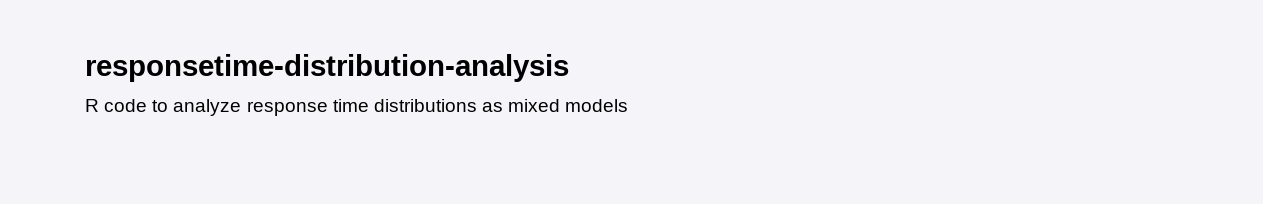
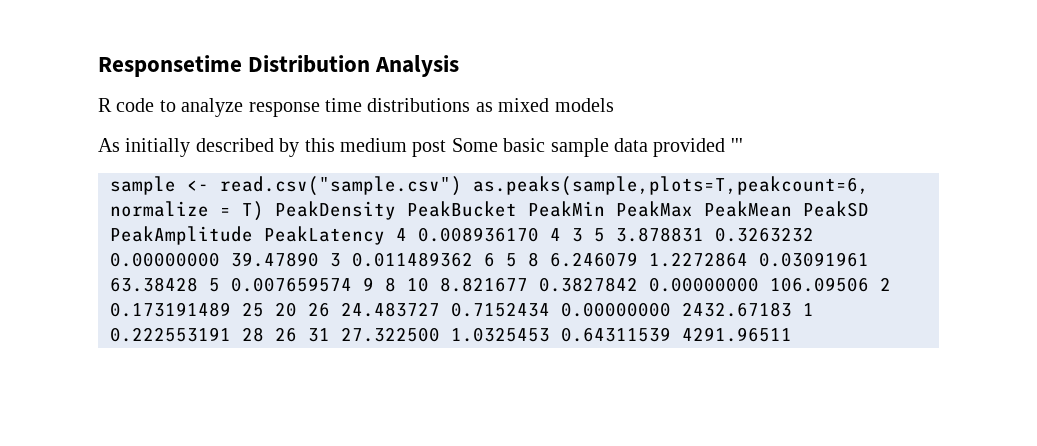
[85,54,569,82] responsetime-distribution-analysis -> [98,55,460,77] Responsetime Distribution Analysis
(629, 105) none -> [98,138,743,157] [110,176,869,196] [110,201,869,221] [110,226,814,245] [110,252,869,267] [110,277,891,292] [110,302,814,317] [110,327,792,342] // As initially described by this medium post Some basic sample data provided ''' // sample <- read.csv("sample.csv") as.peaks(sample,plots=T,peakcount=6, normalize = T) PeakDensity PeakBucket PeakMin PeakMax PeakMean PeakSD PeakAmplitude PeakLatency 4 0.008936170 4 3 5 3.878831 0.3263232 0.00000000 39.47890 3 0.011489362 6 5 8 6.246079 1.2272864 0.03091961 63.38428 5 0.007659574 9 8 10 8.821677 0.3827842 0.00000000 106.09506 2 0.173191489 25 20 26 24.483727 0.7152434 0.00000000 2432.67183 1 0.222553191 28 26 31 27.322500 1.0325453 0.64311539 4291.96511

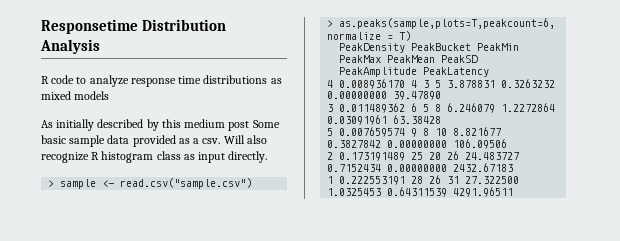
[730,138,743,152] ''' // -> [178,135,267,144] [41,151,268,163] [48,180,55,187] as a csv. Will also recognize R histogram class as input directly. // >
(462, 186) none -> [327,20,334,27] // >
(264, 211) none -> (412, 36) //
(385, 235) none -> (490, 72) //
(319, 259) none -> (442, 95) //
(198, 284) none -> (442, 119) //
(869, 284) none -> (508, 144) //
(792, 309) none -> (514, 167) //

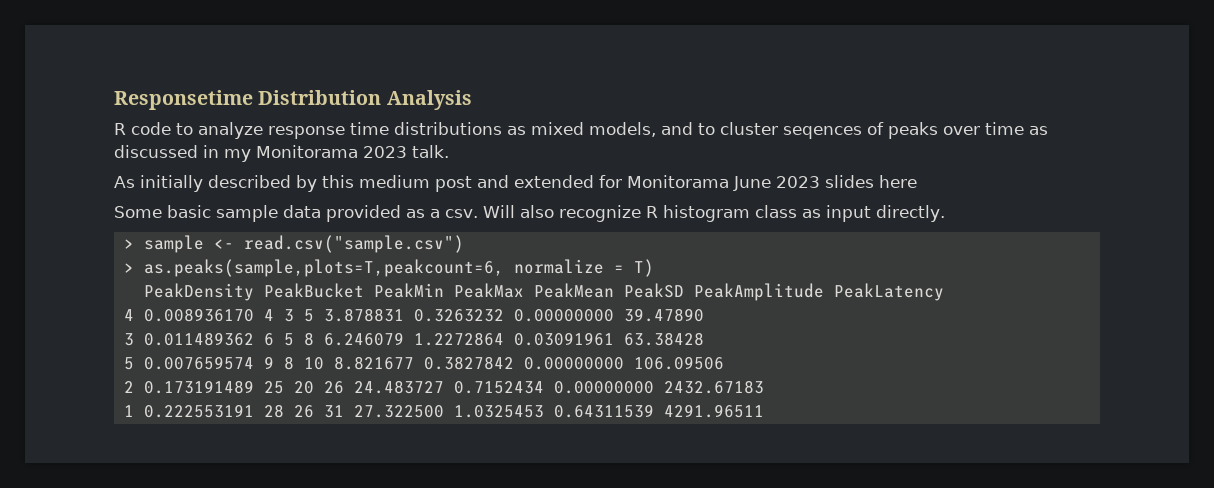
[74,91,110,100] models -> [589,122,1048,139] [114,145,449,162] models, and to cluster seqences of peaks over time as discussed in my Monitorama 2023 talk.
(250, 126) none -> [477,175,917,191] and extended for Monitorama June 2023 slides here //

